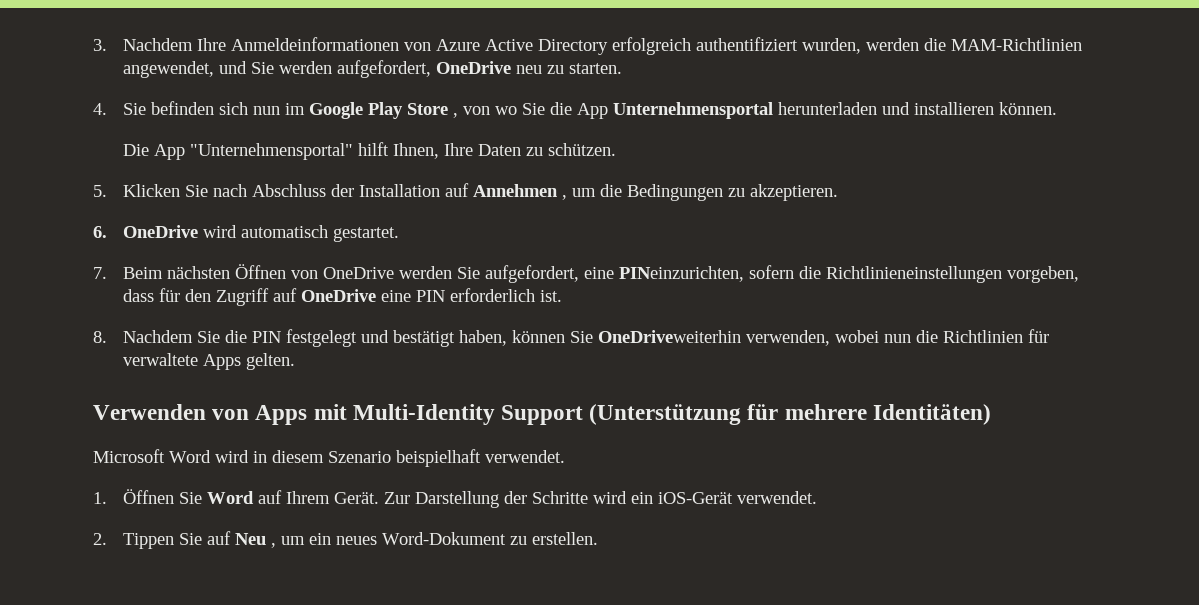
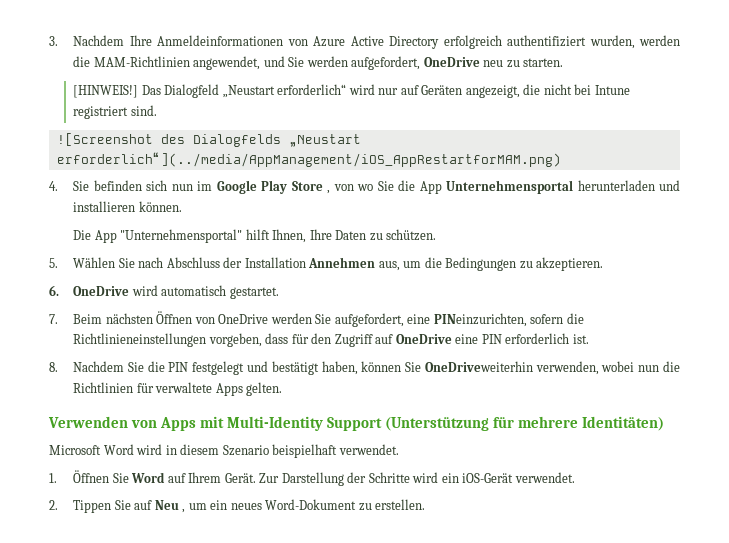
(623, 68) none -> [73,84,630,98] [73,105,157,119] [56,133,361,147] [56,152,561,167] // [HINWEIS!] Das Dialogfeld „Neustart erforderlich“ wird nur auf Geräten angezeigt, die nicht bei Intune registriert sind. // ![Screenshot des Dialogfelds „Neustart erforderlich“](../media/AppManagement/iOS_AppRestartforMAM.png)
[123,184,181,197] Klicken -> [73,257,116,268] Wählen
[445,183,568,200] auf Annehmen , -> [308,257,400,271] Annehmen aus,

